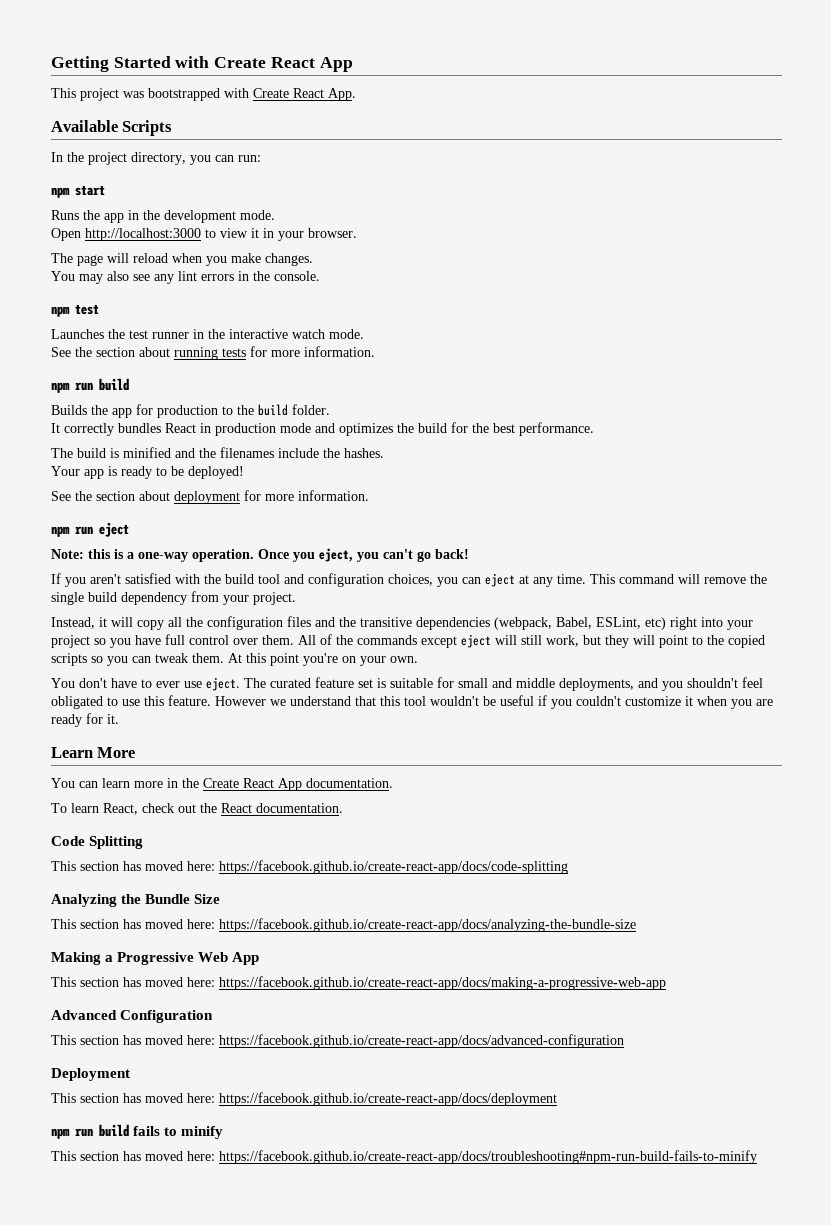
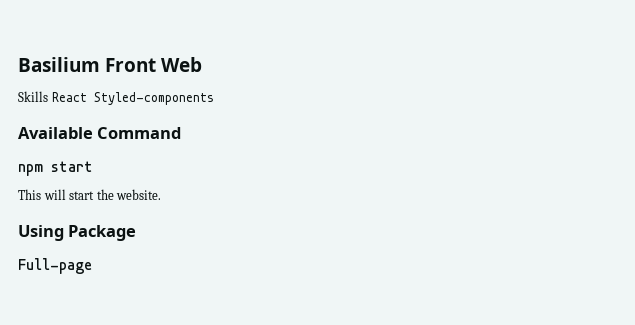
[51,56,353,72] [51,88,356,101] [51,120,173,136] [51,152,261,165] [51,185,105,198] [51,210,275,223] [51,228,357,241] [51,253,313,266] [51,271,320,284] [51,304,99,317] [51,329,364,339] [51,346,375,360] [51,378,129,393] [51,404,330,418] [51,422,594,436] [51,447,384,458] [51,466,244,479] [51,490,369,504] [51,522,129,537] [51,548,469,562] [51,573,767,587] [51,591,296,605] [51,616,753,630] [51,634,765,648] [51,653,418,666] [51,677,763,691] [51,695,773,709] [51,713,119,727] [51,747,136,758] [51,778,393,791] [51,803,343,815] [51,836,144,849] [51,860,568,874] [51,894,221,907] [51,918,636,932] [51,952,260,965] [51,976,666,990] [51,1010,214,1023] [51,1034,624,1048] [51,1068,130,1081] [51,1092,557,1106] [51,1124,224,1139] [51,1150,757,1164] Getting Started with Create React App // This project was bootstrapped with Create React App. // Available Scripts // In the project directory, you can run: // npm start // Runs the app in the development mode. // Open http://localhost:3000 to view it in your browser. // The page will reload when you make changes. // You may also see any lint errors in the console. // npm test // Launches the test runner in the interactive watch mode. // See the section about running tests for more information. // npm run build // Builds the app for production to the build folder. // It correctly bundles React in production mode and optimizes the build for the best performance. // The build is minified and the filenames include the hashes. // Your app is ready to be deployed! // See the section about deployment for more information. // npm run eject // Note: this is a one-way operation. Once you eject, you can't go back! // If you aren't satisfied with the build tool and configuration choices, you can eject at any time. This command will remove the single build dependency from your project. // Instead, it will copy all the configuration files and the transitive dependencies (webpack, Babel, ESLint, etc) right into your project so you have full control over them. All of the commands except eject will still work, but they will point to the copied scripts so you can tweak them. At this point you're on your own. // You don't have to ever use eject. The curated feature set is suitable for small and middle deployments, and you shouldn't feel obligated to use this feature. However we understand that this tool wouldn't be useful if you couldn't customize it when you are ready for it. // Learn More // You can learn more in the Create React App documentation. // To learn React, check out the React documentation. // Code Splitting // This section has moved here: https://facebook.github.io/create-react-app/docs/code-splitting // Analyzing the Bundle Size // This section has moved here: https://facebook.github.io/create-react-app/docs/analyzing-the-bundle-size // Making a Progressive Web App // This section has moved here: https://facebook.github.io/create-react-app/docs/making-a-progressive-web-app // Advanced Configuration // This section has moved here: https://facebook.github.io/create-react-app/docs/advanced-configuration // Deployment // This section has moved here: https://facebook.github.io/create-react-app/docs/deployment // npm run build fails to minify // This section has moved here: https://facebook.github.io/create-react-app/docs/troubleshooting#npm-run-build-fails-to-minify -> [18,57,203,72] [18,91,214,105] [18,127,182,139] [18,161,93,176] [18,189,162,200] [18,225,137,241] [18,258,92,274] Basilium Front Web // Skills React Styled-components // Available Command // npm start // This will start the website. // Using Package // Full-page

